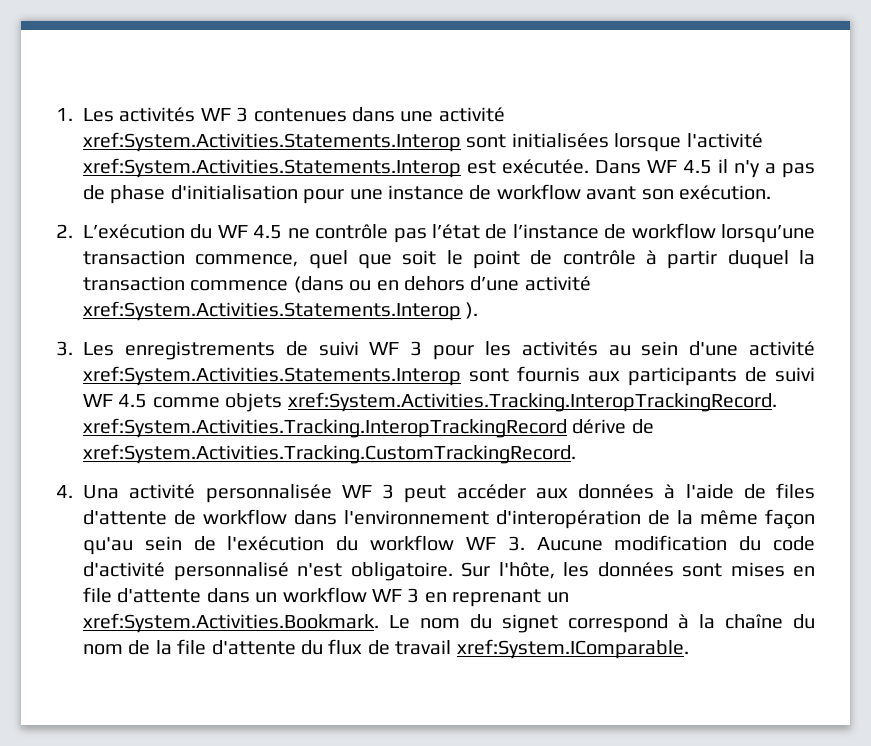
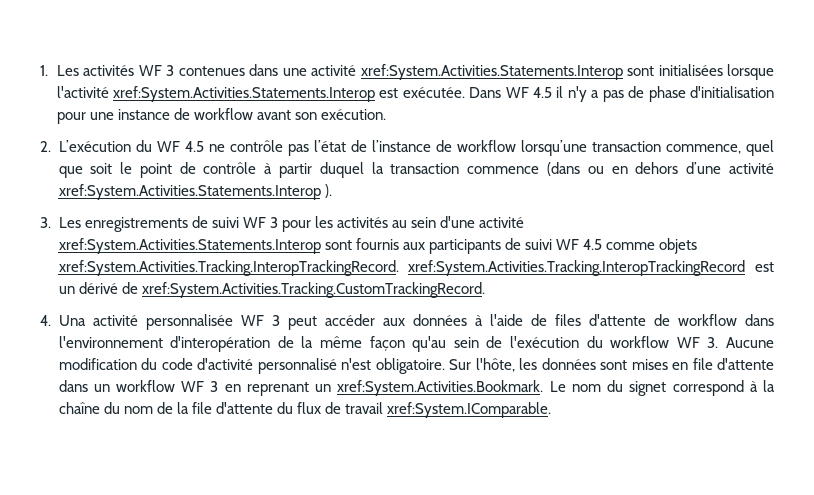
[572,419,627,434] dérive -> [755,262,774,272] [58,282,118,294] est un dérivé

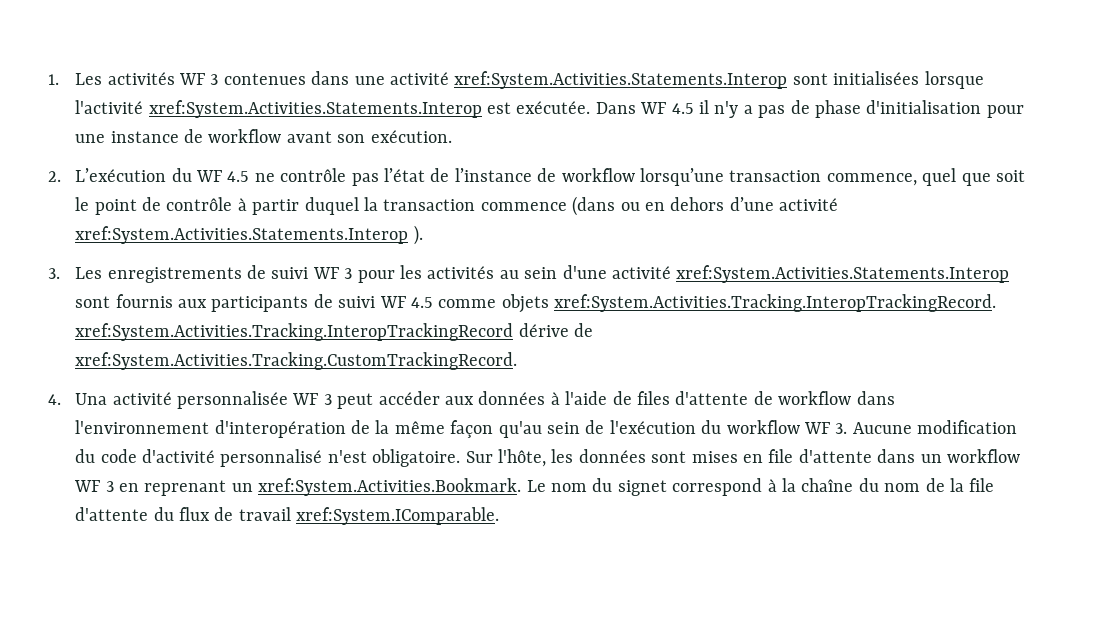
[755,262,774,272] [58,282,118,294] est un dérivé -> [518,323,569,337] dérive

